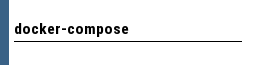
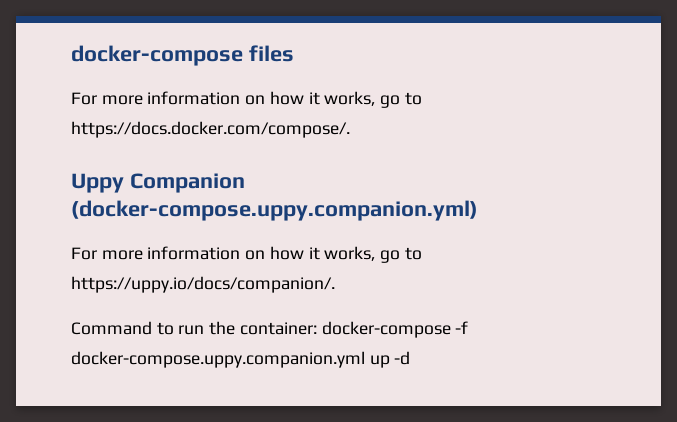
[14,23,129,37] docker-compose -> [71,45,294,66] [71,91,422,108] [71,121,350,138] [71,173,245,193] [71,200,478,221] [71,246,422,263] [71,276,335,293] [71,321,469,338] [71,351,411,368] docker-compose files // For more information on how it works, go to https://docs.docker.com/compose/. // Uppy Companion (docker-compose.uppy.companion.yml) // For more information on how it works, go to https://uppy.io/docs/companion/. // Command to run the container: docker-compose -f docker-compose.uppy.companion.yml up -d

